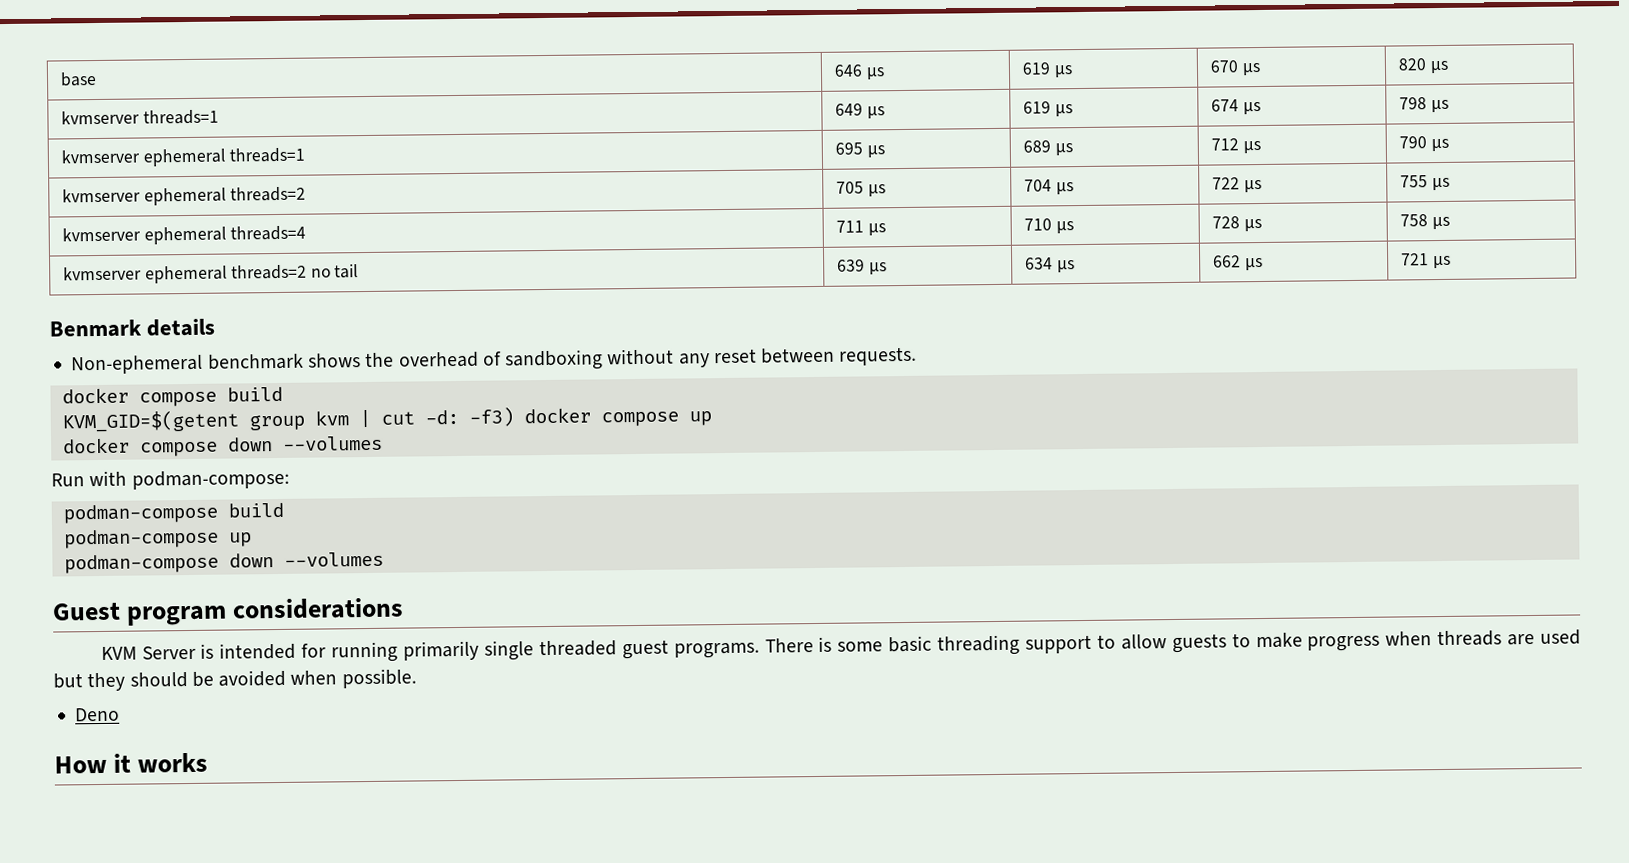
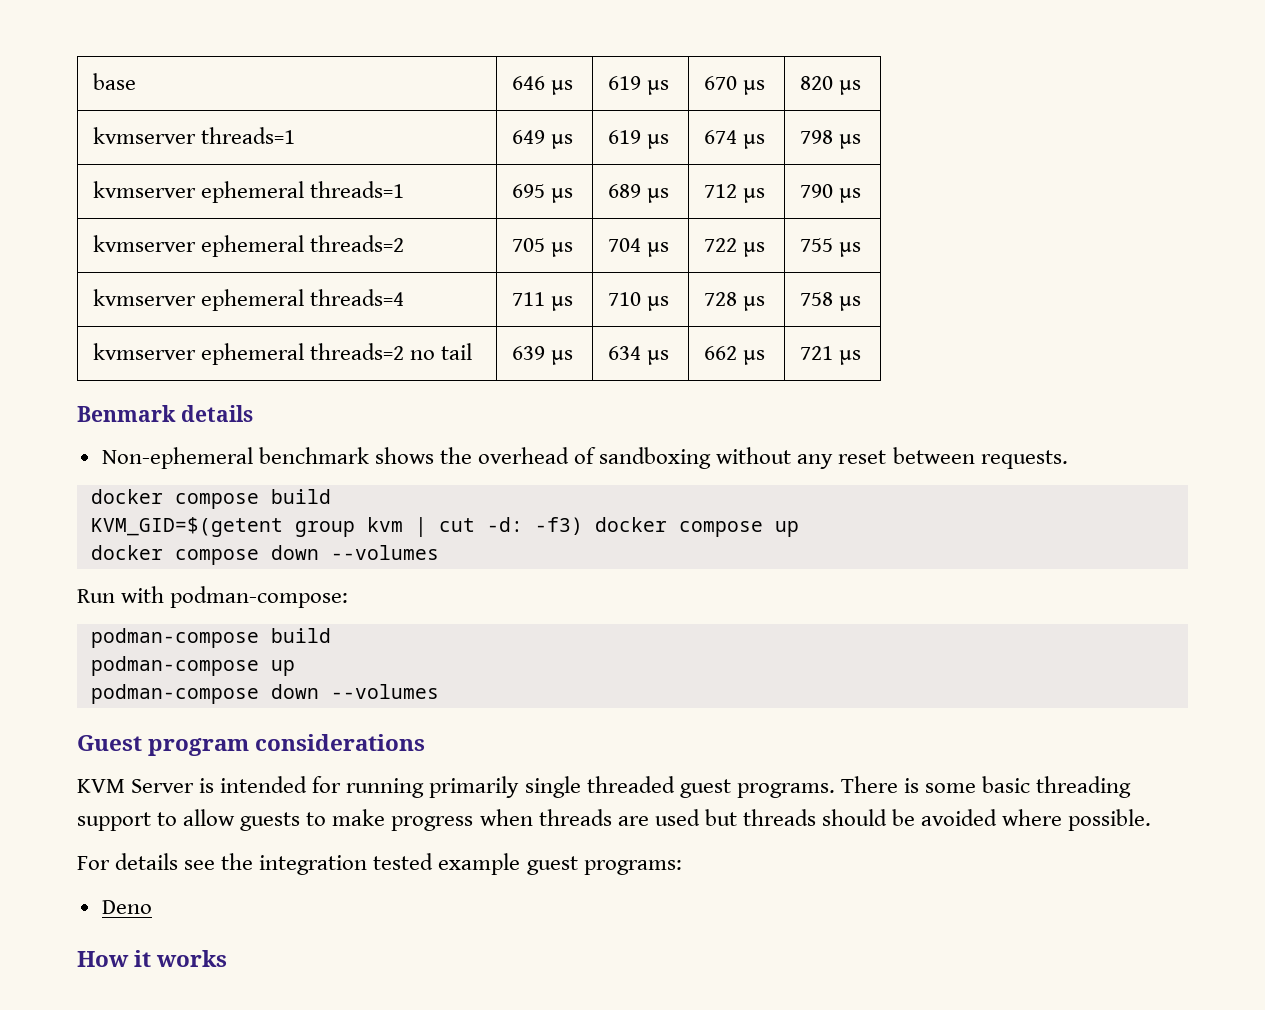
[87,672,126,692] they -> [742,809,816,826] threads
[290,670,338,685] when -> [1002,809,1063,826] where
(417, 678) none -> [77,853,682,875] // For details see the integration tested example guest programs:

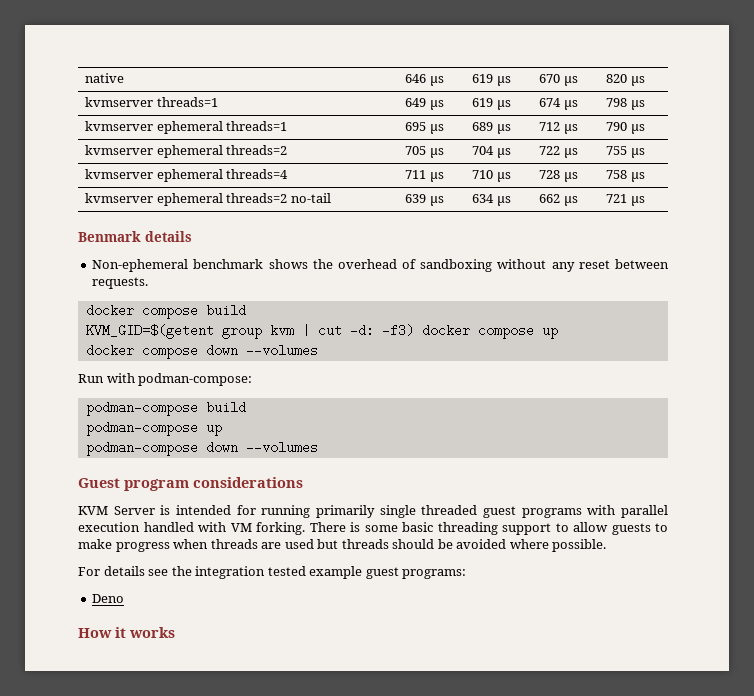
[93,73,137,90] base -> [85,73,125,83] native
[410,343,473,360] no tail -> [290,193,331,203] no-tail
[736,783,835,798] programs. -> [521,505,669,518] [78,522,305,535] programs with parallel execution handled with VM forking.

